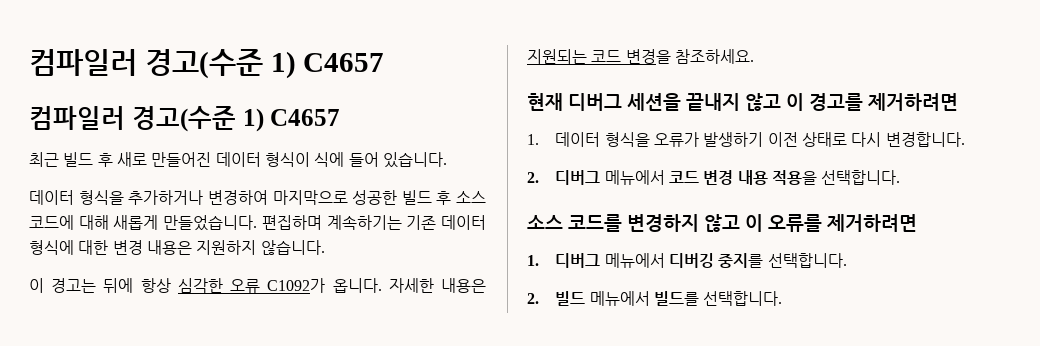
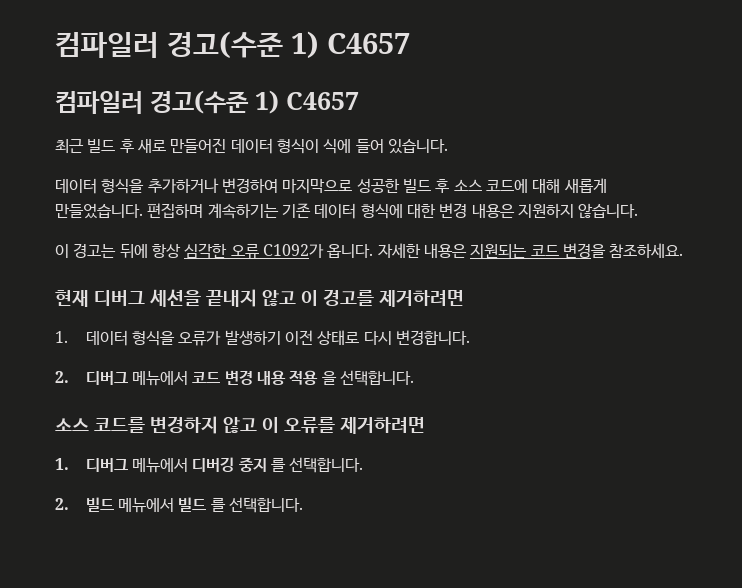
[772,170,818,185] 적용을 -> [289,370,337,385] 적용 을
[718,253,764,268] 중지를 -> [238,457,287,472] 중지 를
[654,291,700,306] 빌드를 -> [178,497,226,512] 빌드 를

